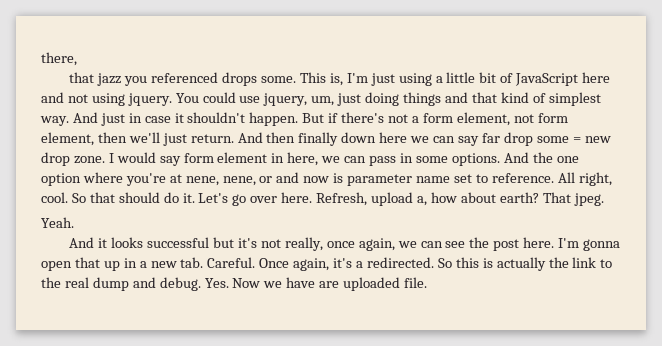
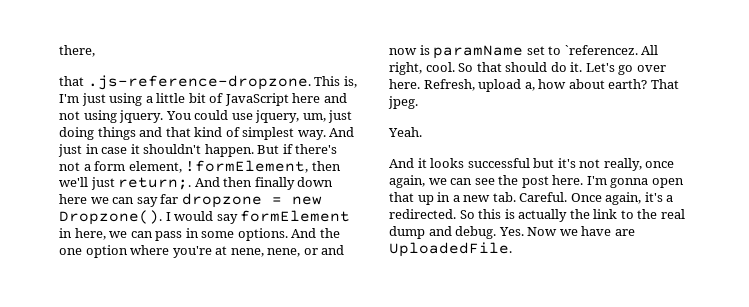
[97,72,297,86] jazz you referenced drops some. -> [87,75,311,90] .js-reference-dropzone.
[513,113,568,123] [41,132,94,146] not form element, -> [185,160,309,173] !formElement,
[190,134,234,143] return. -> [118,177,192,190] return;.
[503,132,611,146] [41,152,105,166] drop some = new drop zone. -> [181,193,322,208] [59,210,162,225] dropzone = new Dropzone().
[183,152,268,163] form element -> [240,210,351,222] formElement
[347,174,451,186] parameter name -> [433,45,524,59] paramName
[491,173,554,183] reference. -> [564,45,638,55] `referencez.
[343,277,428,291] uploaded file. -> [389,242,512,257] UploadedFile.

